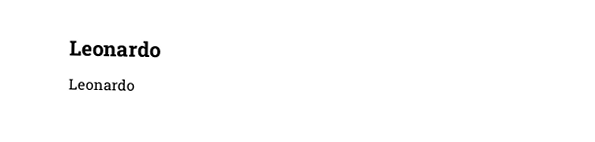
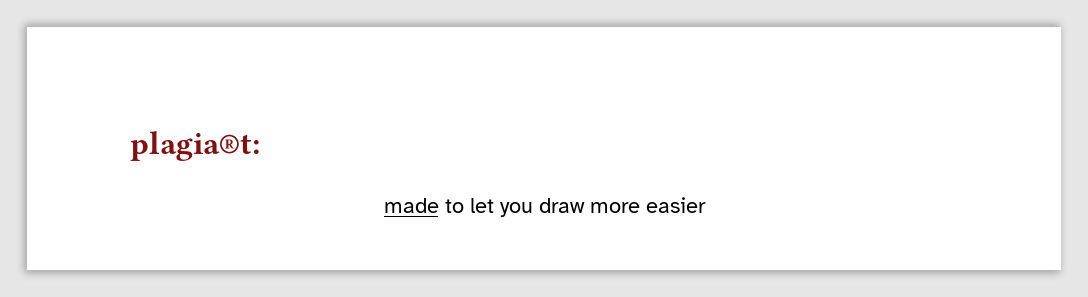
[69,39,161,59] [68,77,135,92] Leonardo // Leonardo -> [130,131,260,161] [383,197,706,217] plagia®t: // made to let you draw more easier

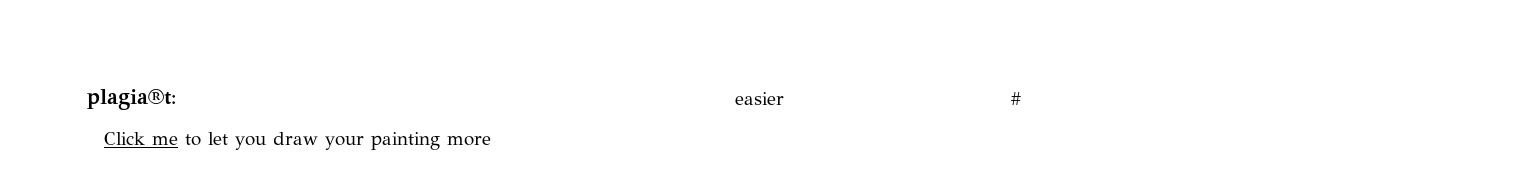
[383,198,439,213] made -> [103,132,178,145] Click me
(585, 205) none -> [324,132,440,150] your painting
(706, 205) none -> [1011,92,1021,105] // #

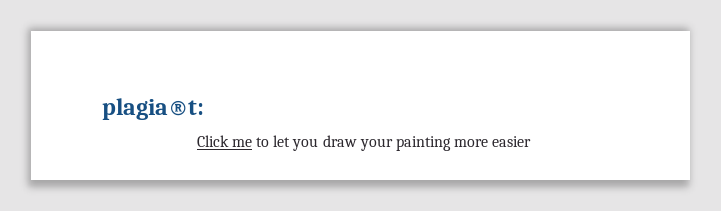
[1011,92,1021,105] // # -> (532, 141) none

